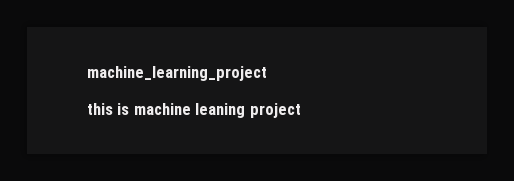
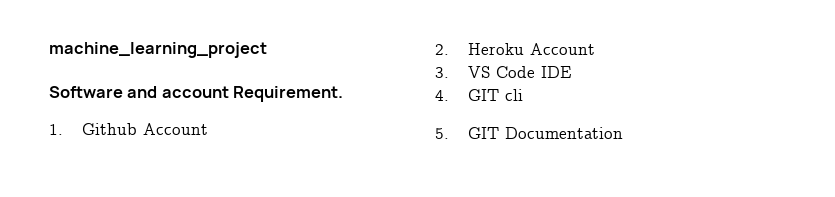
[87,103,301,118] this is machine leaning project -> [49,86,344,102] [49,123,208,135] [435,43,595,55] [435,66,571,78] [435,89,523,101] [435,127,623,139] Software and account Requirement. // 1. Github Account // 2. Heroku Account // 3. VS Code IDE // 4. GIT cli // 5. GIT Documentation

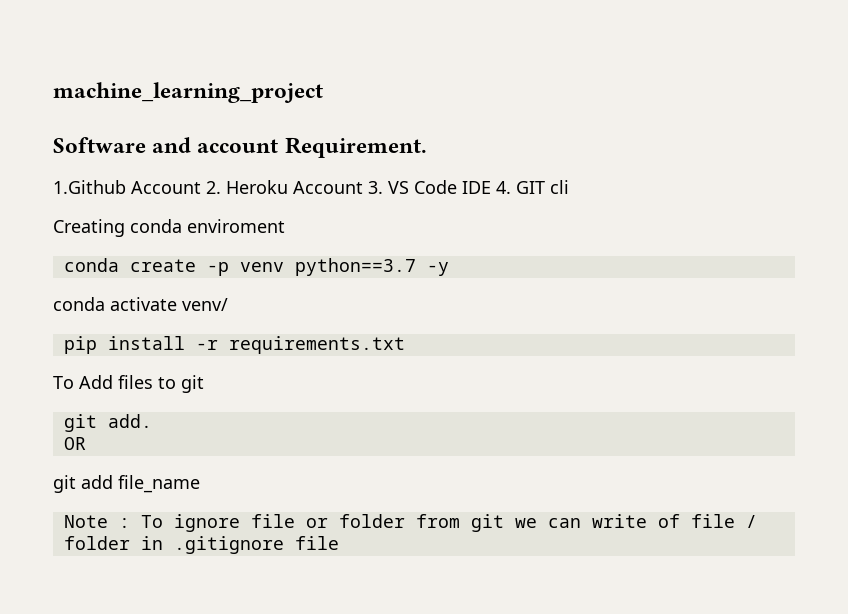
[49,123,208,135] 1. Github Account // -> [53,180,201,194] 1.Github Account
(595, 49) // -> (363, 187) none
(571, 72) // -> (491, 187) none
[435,127,623,139] 5. GIT Documentation -> [53,219,285,237] [63,258,449,276] [53,297,228,311] [63,336,405,354] [53,375,204,393] [63,414,152,432] [63,437,86,450] [53,475,200,493] [63,514,757,532] [63,536,339,554] Creating conda enviroment // conda create -p venv python==3.7 -y // conda activate venv/ // pip install -r requirements.txt // To Add files to git // git add. // OR // git add file_name // Note : To ignore file or folder from git we can write of file / folder in .gitignore file

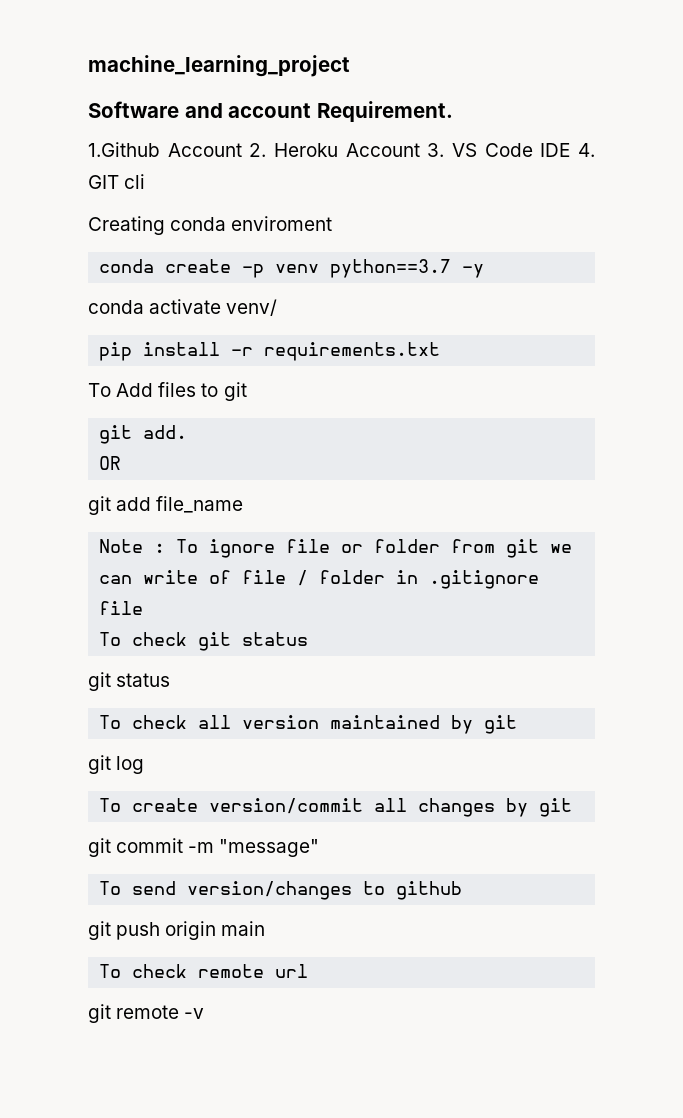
(339, 543) none -> [99,632,309,651] [88,672,171,691] [99,715,518,734] [88,755,145,774] [99,798,573,817] [88,838,320,857] [99,881,463,900] [88,921,266,940] [99,964,309,978] [88,1004,205,1023] // To check git status // git status // To check all version maintained by git // git log // To create version/commit all changes by git // git commit -m "message" // To send version/changes to github // git push origin main // To check remote url // git remote -v

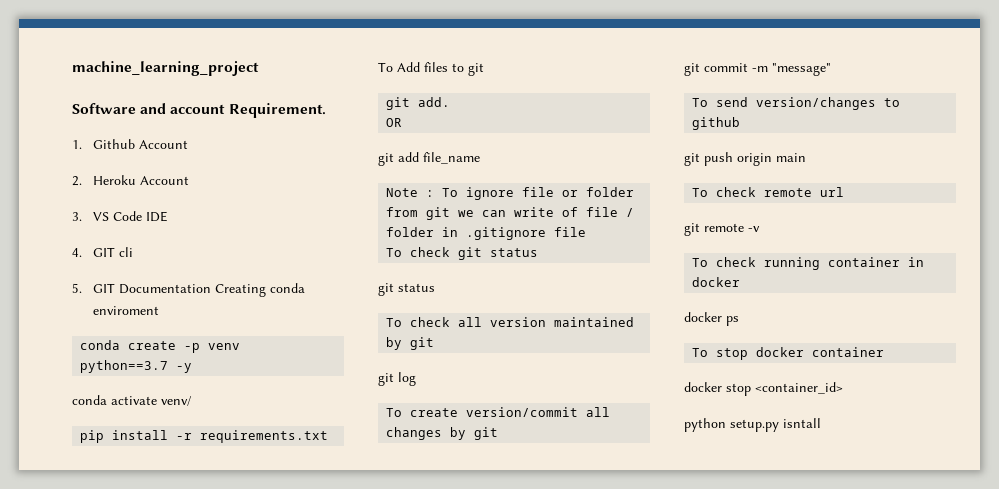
[88,142,242,157] 1.Github Account -> [72,139,189,149] 1. Github Account //
(420, 150) none -> (190, 180) //
(571, 150) none -> (169, 216) //
(146, 181) none -> [72,283,212,294] 5. GIT Documentation
(205, 1013) none -> [692,257,925,270] [692,277,741,287] [684,312,739,326] [692,347,885,360] [684,382,843,396] [684,418,821,432] // To check running container in docker // docker ps // To stop docker container // docker stop <container_id> // python setup.py isntall

